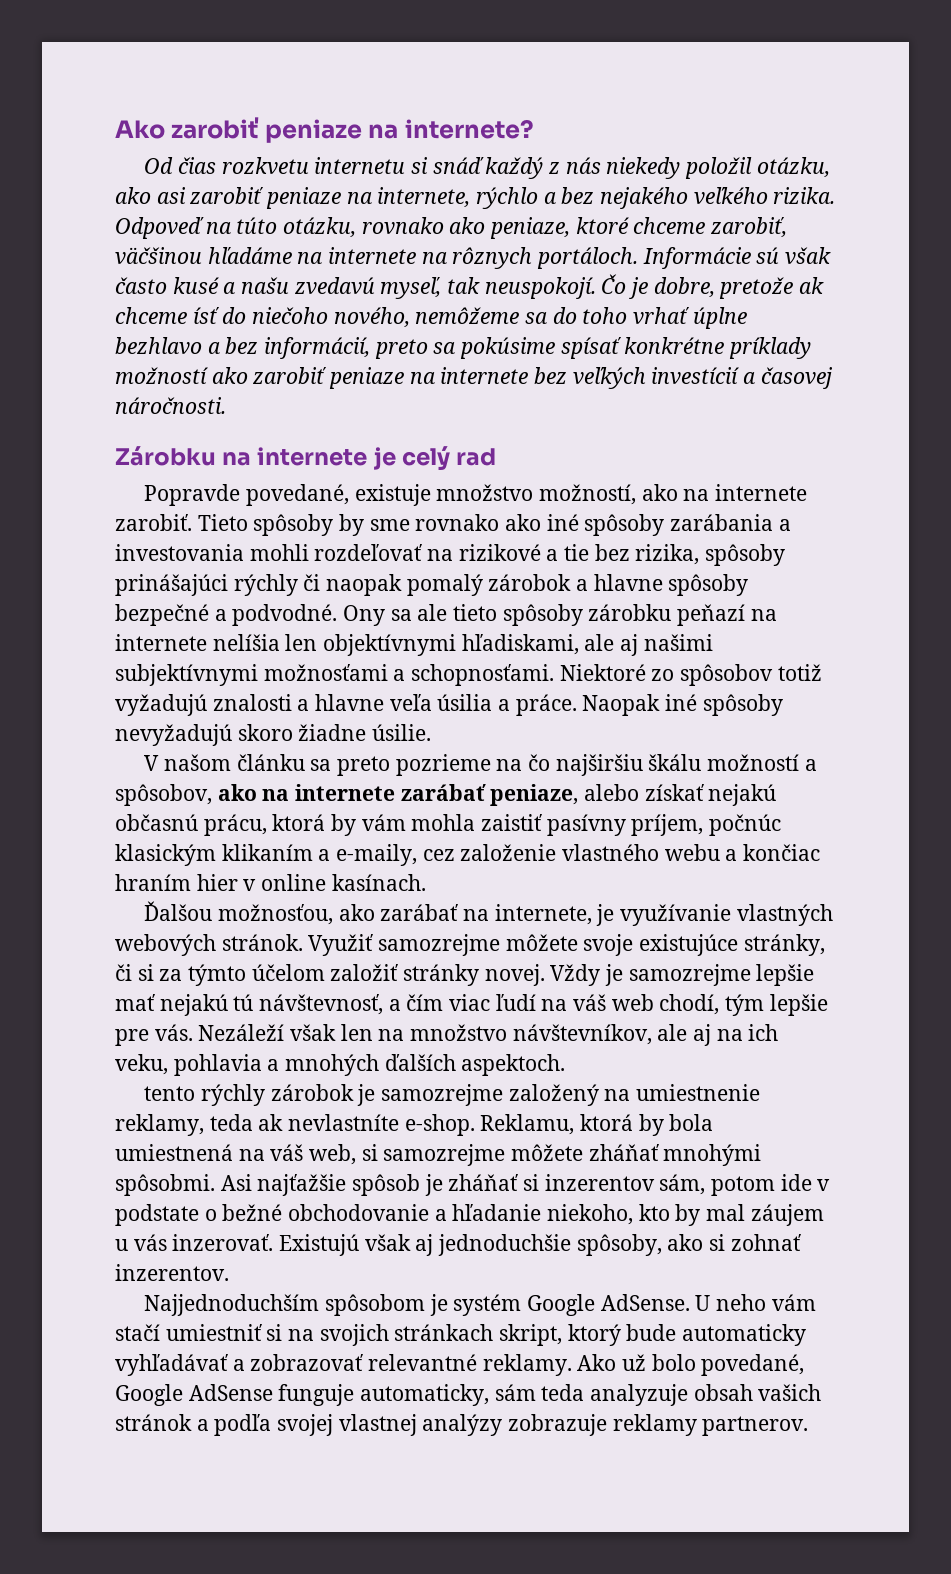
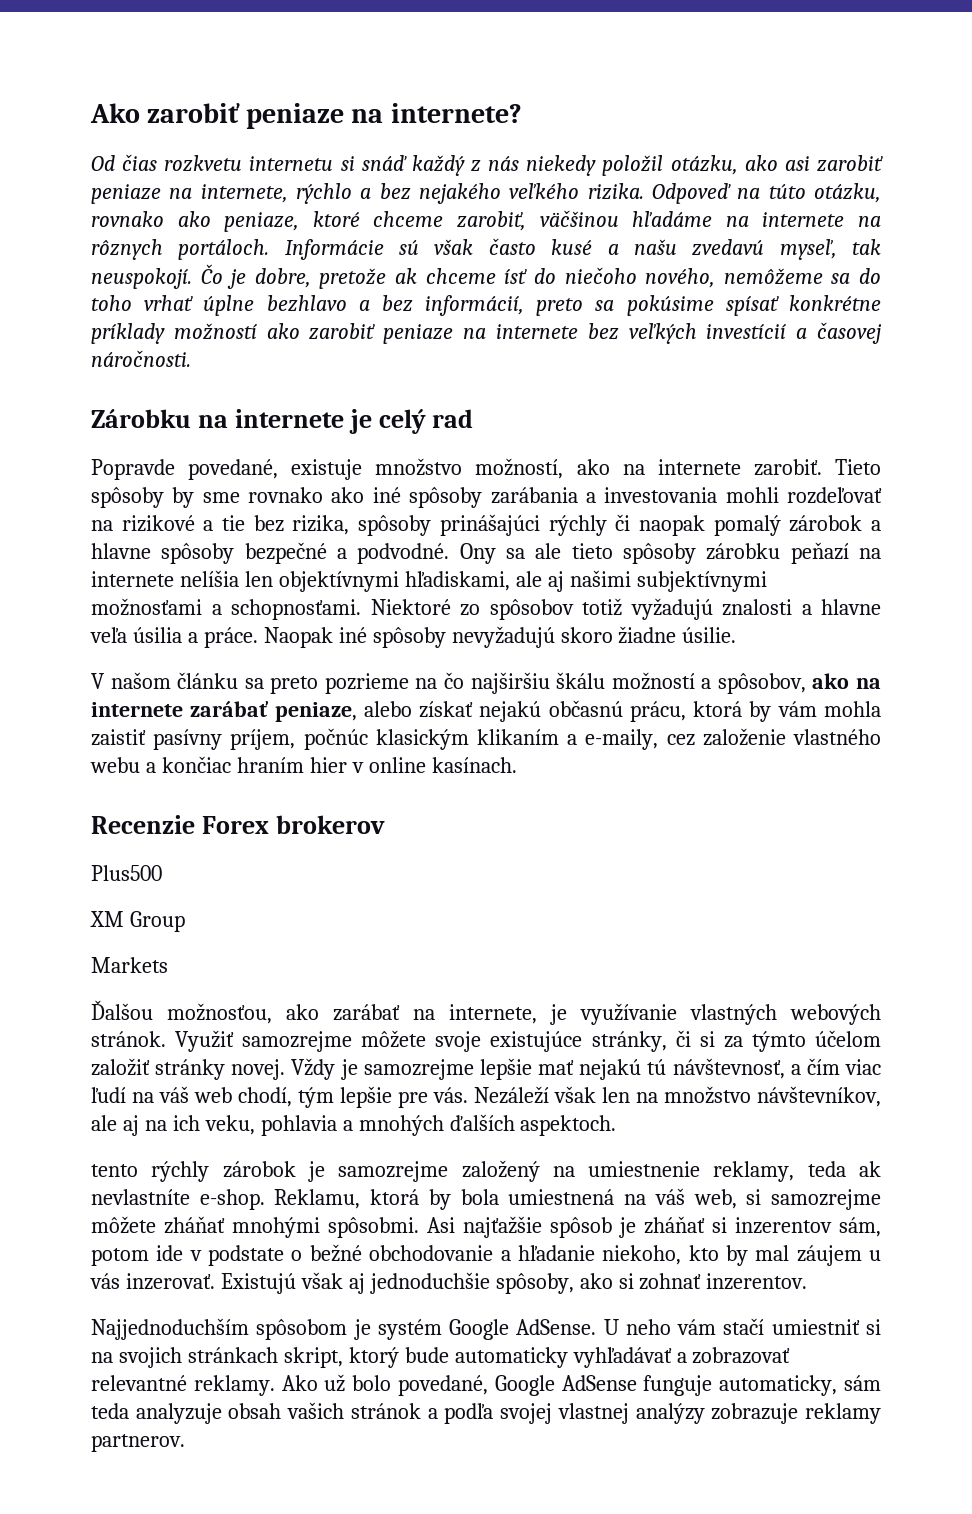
(426, 882) none -> [91,815,385,834] [91,865,162,881] [90,911,185,932] [91,957,168,973] // Recenzie Forex brokerov // Plus500 // XM Group // Markets

